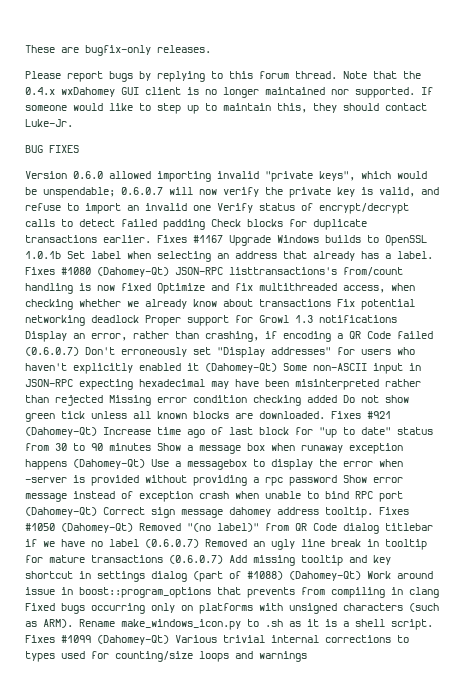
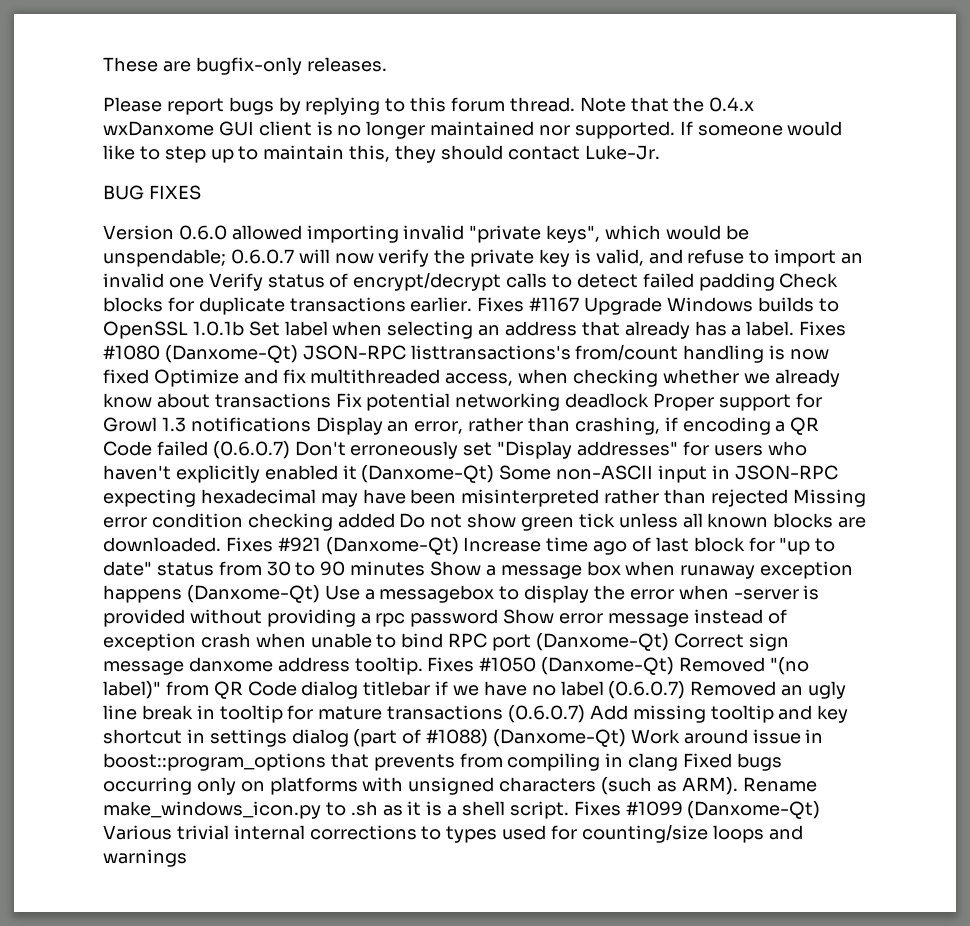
[61,87,115,97] wxDahomey -> [103,121,214,136] wxDanxome
[97,267,169,277] (Dahomey-Qt) -> [164,345,298,363] (Danxome-Qt)
[205,363,277,373] (Dahomey-Qt) -> [361,465,495,483] (Danxome-Qt)
[25,427,97,437] (Dahomey-Qt) -> [325,537,459,555] (Danxome-Qt)
[73,459,145,469] (Dahomey-Qt) -> [186,585,320,603] (Danxome-Qt)
[25,507,97,517] (Dahomey-Qt) -> [535,633,669,651] (Danxome-Qt)
[229,507,271,517] dahomey -> [188,657,273,672] danxome
[61,523,133,533] (Dahomey-Qt) -> [541,657,675,675] (Danxome-Qt)
[289,571,361,581] (Dahomey-Qt) -> [493,729,627,747] (Danxome-Qt)
[97,635,169,645] (Dahomey-Qt) -> [687,801,821,819] (Danxome-Qt)

